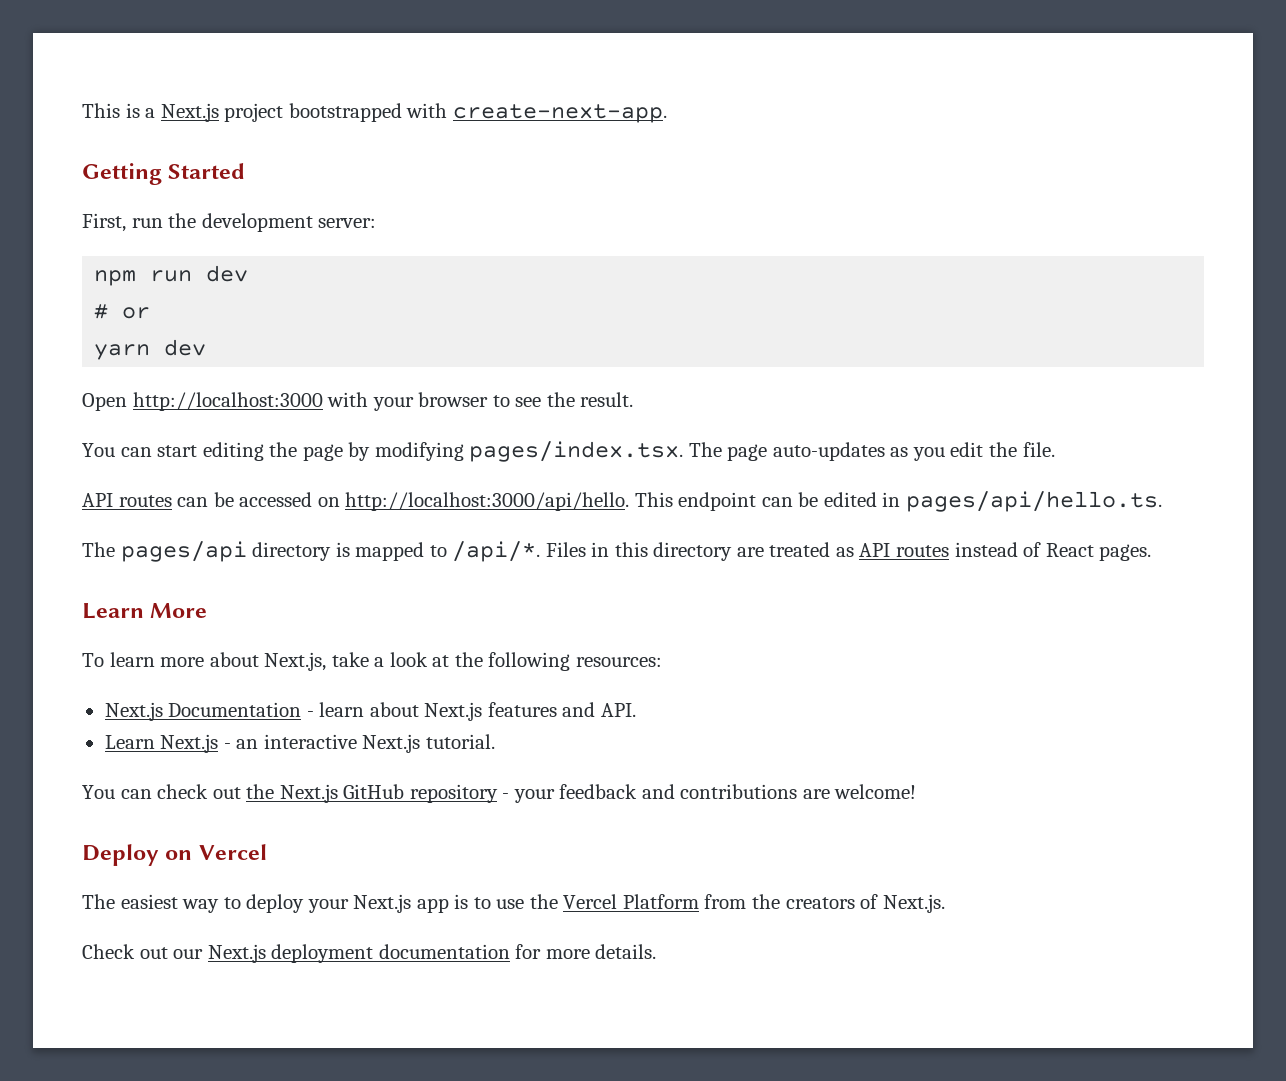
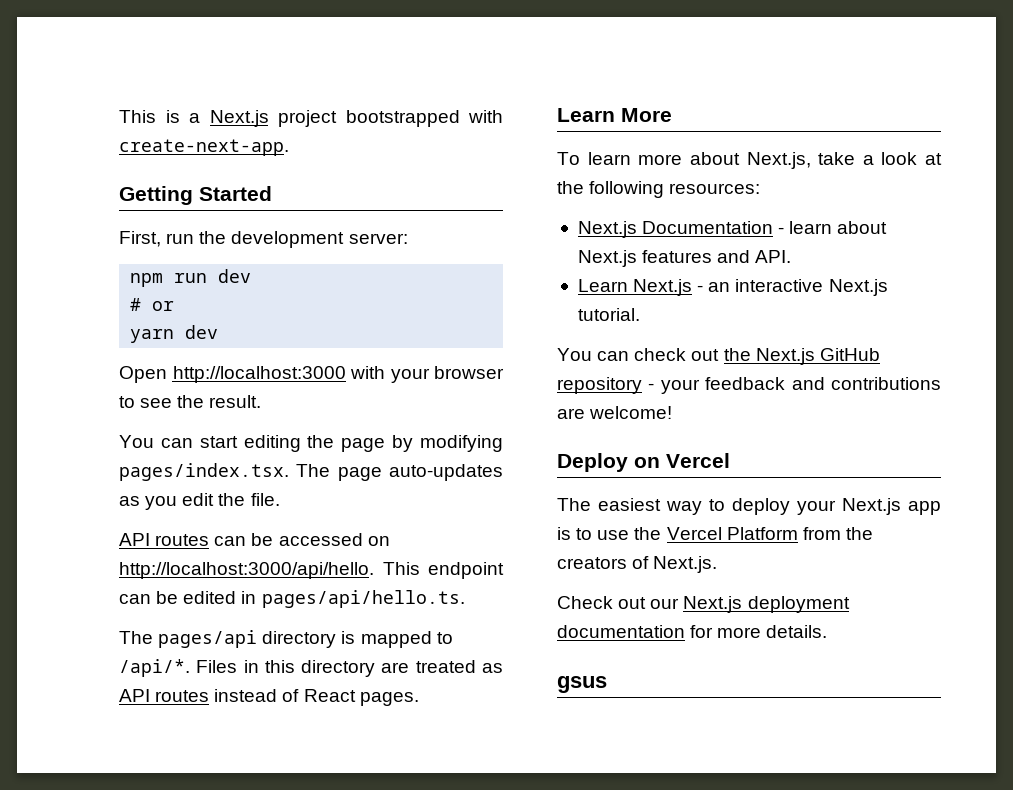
(657, 951) none -> [557,676,607,693] // gsus

